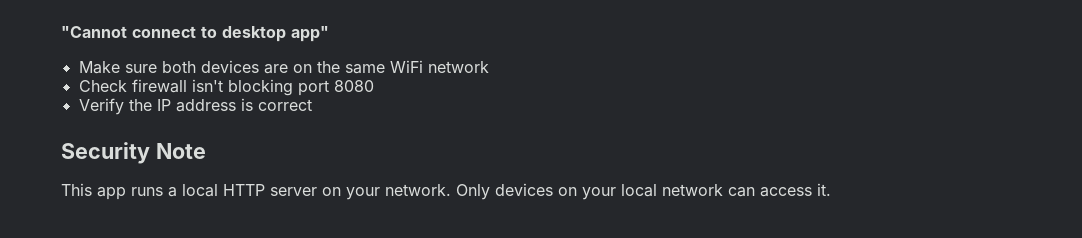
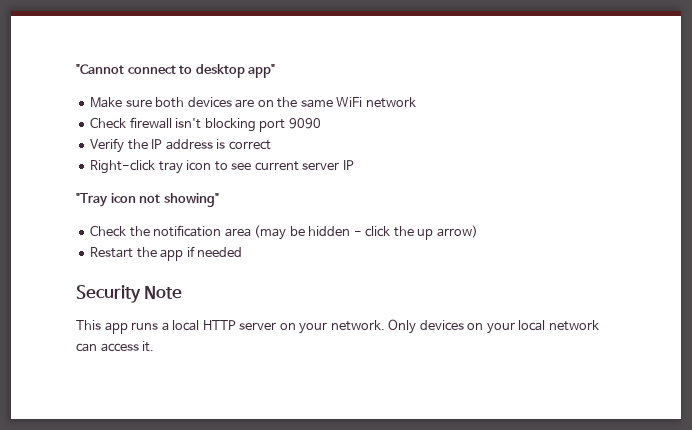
[333,80,374,92] 8080 -> [288,118,321,129] 9090
(312, 105) none -> [90,160,354,174] [76,193,219,207] [90,225,478,240] [90,246,243,261] // Right-click tray icon to see current server IP // "Tray icon not showing" // Check the notification area (may be hidden - click the up arrow) // Restart the app if needed

